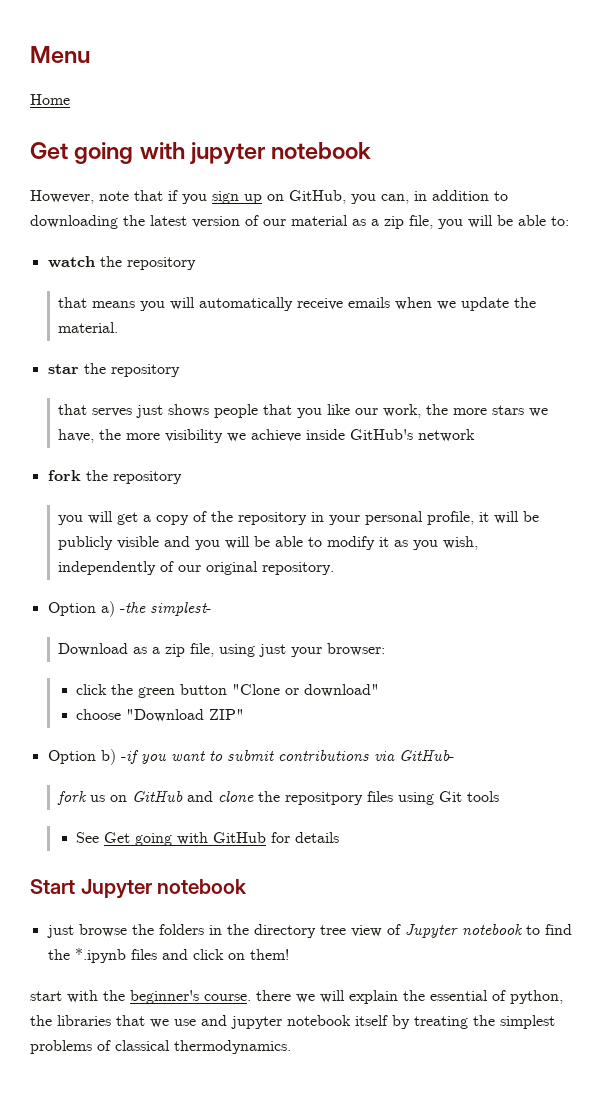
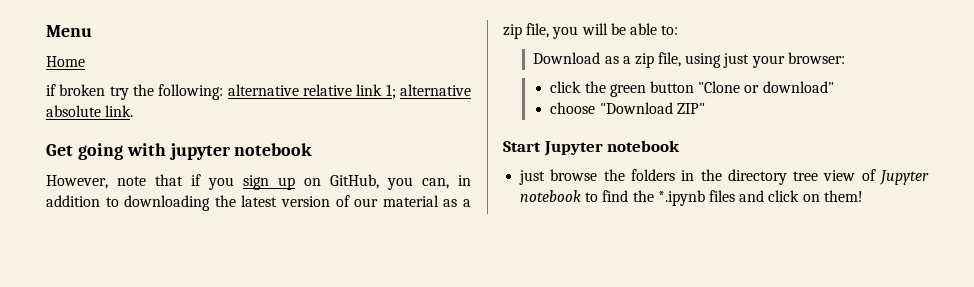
(70, 99) none -> [46,84,471,100] [46,105,134,117] // if broken try the following: alternative relative link 1; alternative absolute link.
[47,256,196,270] [58,297,537,311] [58,322,119,333] [47,363,180,377] [58,404,549,418] [58,429,476,443] [47,470,182,484] [58,511,540,525] [58,536,479,550] [58,561,335,575] [47,601,211,617] // watch the repository // that means you will automatically receive emails when we update the material. // star the repository // that serves just shows people that you like our work, the more stars we have, the more visibility we achieve inside GitHub's network // fork the repository // you will get a copy of the repository in your personal profile, it will be publicly visible and you will be able to modify it as you wish, independently of our original repository. // Option a) -the simplest- -> (679, 30) none
[47,749,454,765] [57,791,500,805] [76,832,340,846] // Option b) -if you want to submit contributions via GitHub- // fork us on GitHub and clone the repositpory files using Git tools // See Get going with GitHub for details -> (705, 108) none
[30,990,563,1004] [30,1015,555,1029] [30,1040,291,1054] // start with the beginner's course. there we will explain the essential of python, the libraries that we use and jupyter notebook itself by treating the simplest problems of classical thermodynamics. -> (863, 196) none

